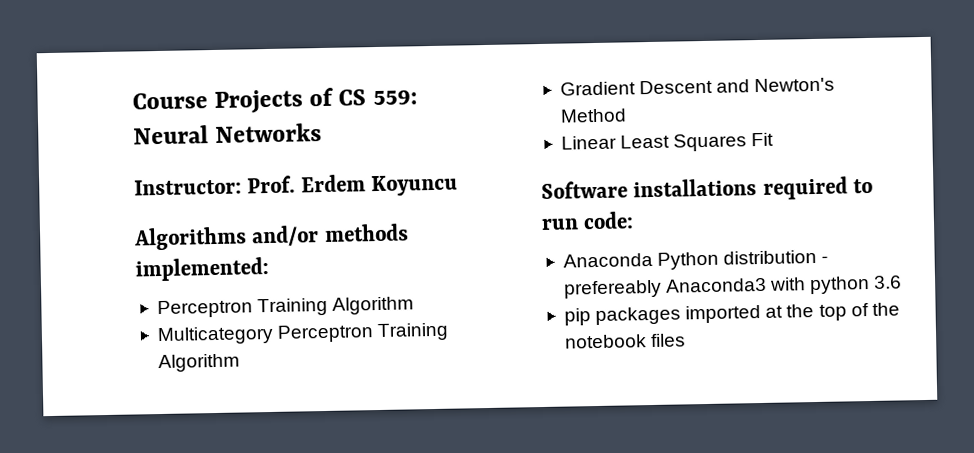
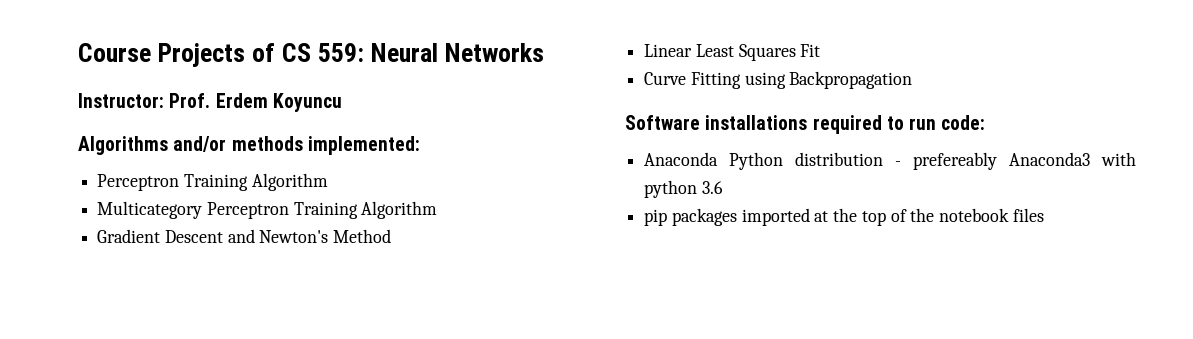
(775, 139) none -> [644,71,913,89] // Curve Fitting using Backpropagation

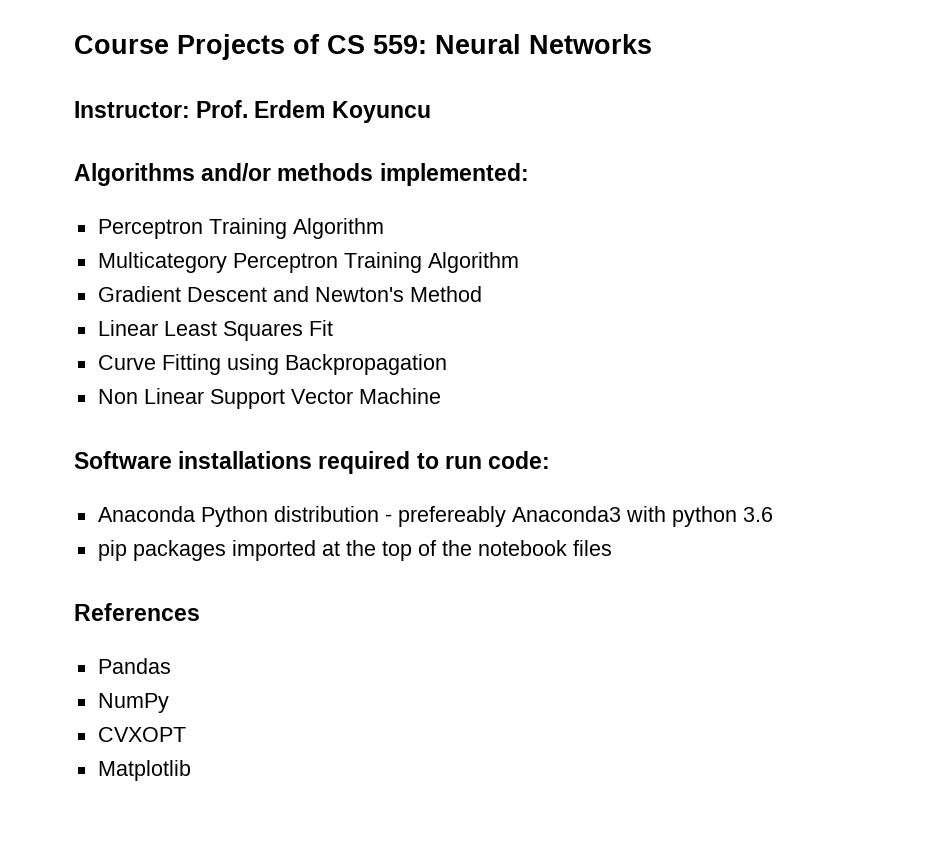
(913, 80) none -> [97,388,441,409] // Non Linear Support Vector Machine
(1044, 215) none -> [74,603,200,621] [97,658,171,674] [97,693,169,713] [97,727,186,742] [97,760,191,781] // References // Pandas // NumPy // CVXOPT // Matplotlib

